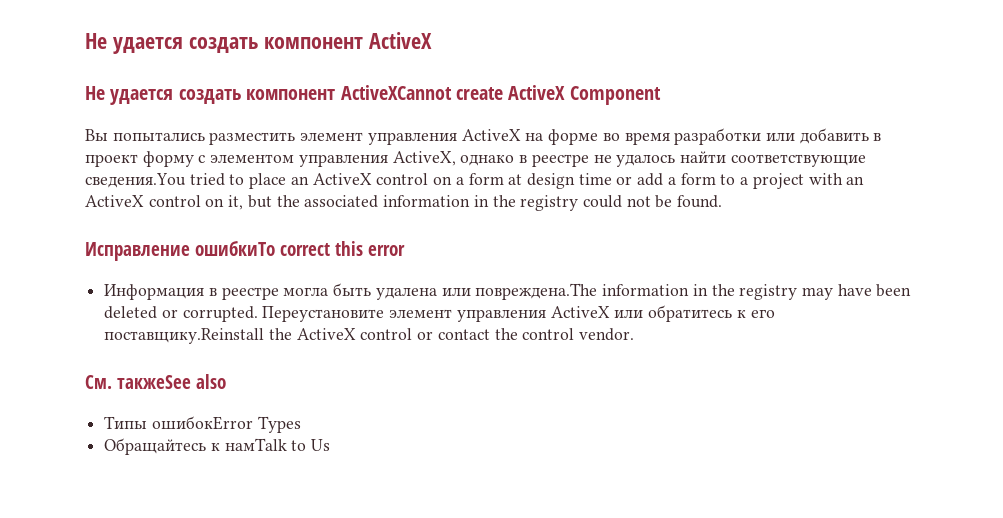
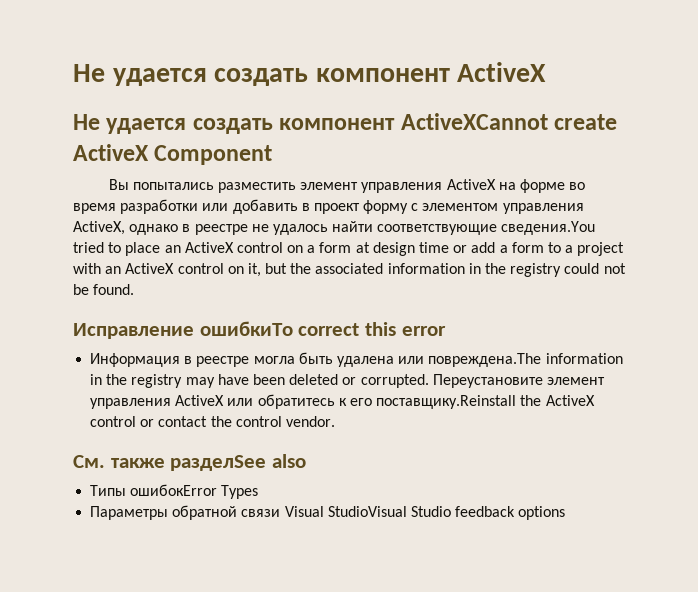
[117,375,191,389] такжеSee -> [110,455,267,471] также разделSee
[104,438,331,455] Обращайтесь к намTalk to Us -> [90,505,566,520] Параметры обратной связи Visual StudioVisual Studio feedback options

